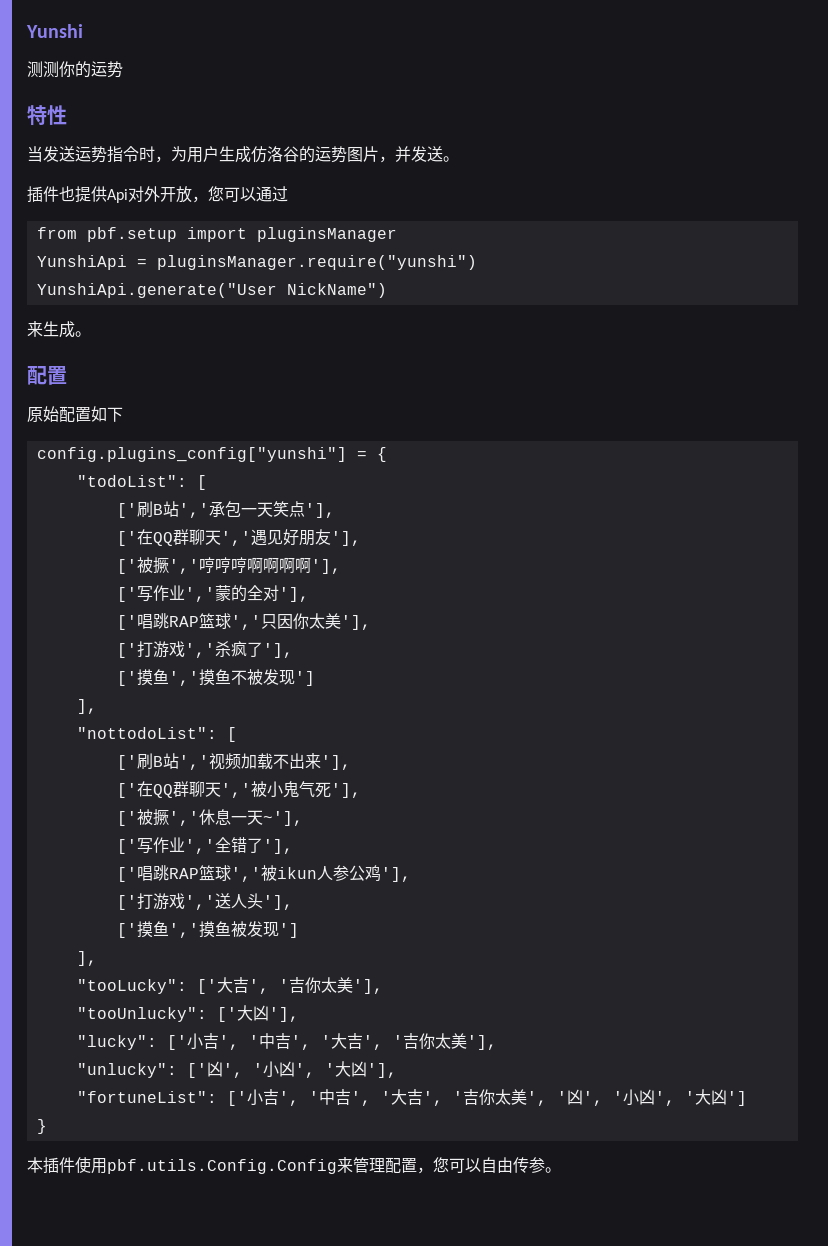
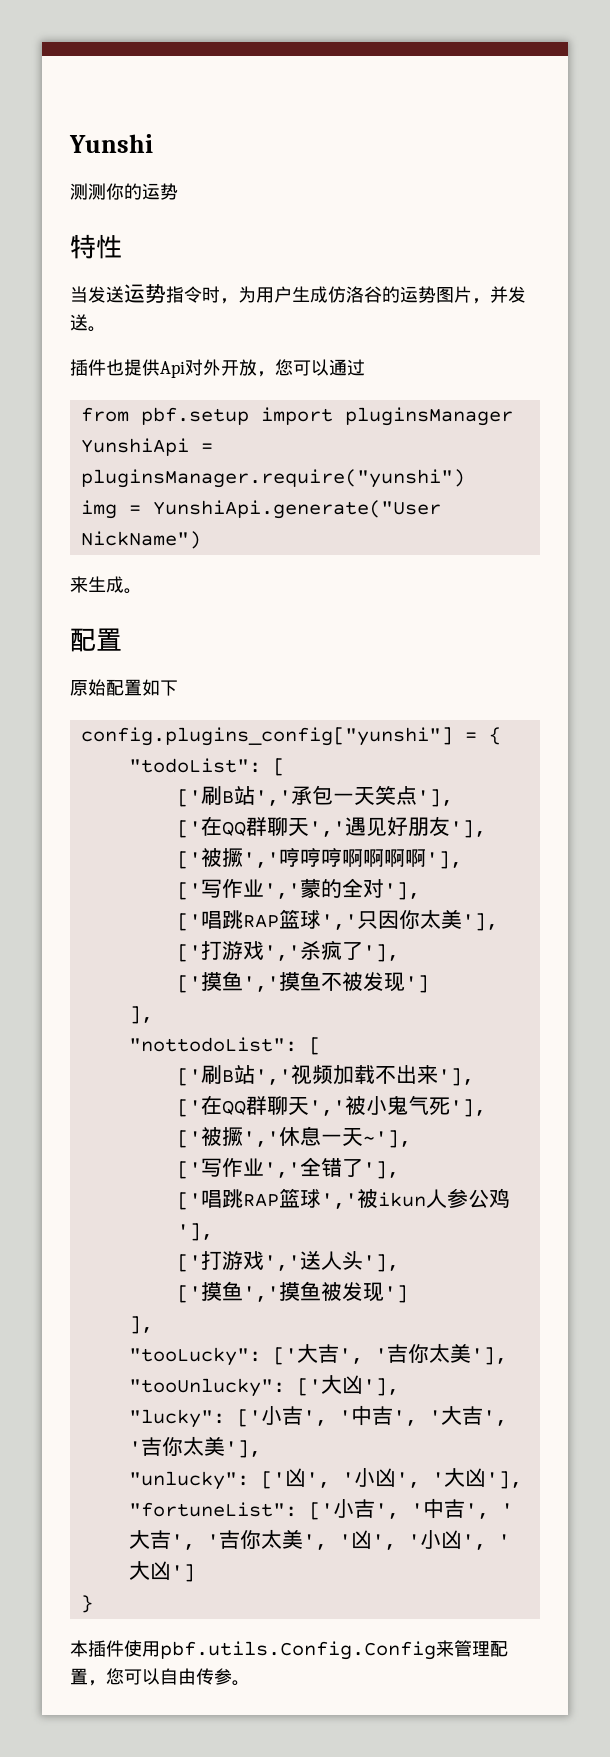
(477, 262) none -> [80,500,141,519] img =

